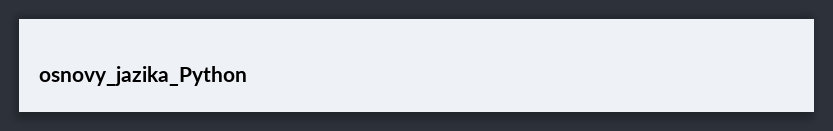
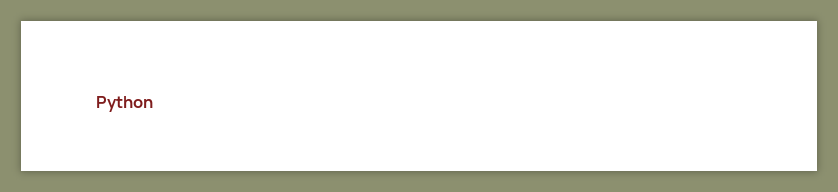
[39,66,247,86] osnovy_jazika_Python -> [96,96,153,112] Python

